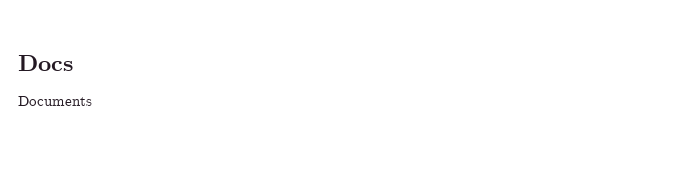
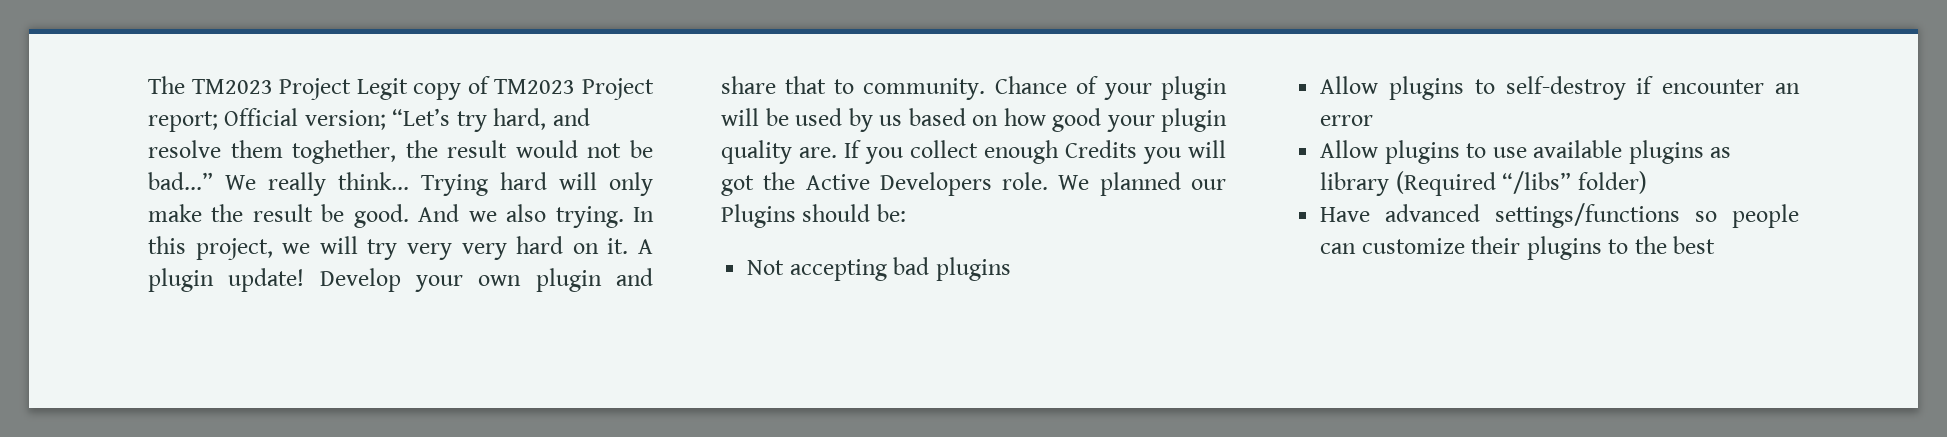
[18,55,73,71] [18,96,92,106] Docs // Documents -> [148,76,654,100] [148,108,590,132] [148,140,653,164] [148,172,653,196] [148,204,654,228] [148,236,654,260] [148,268,653,292] [721,76,1227,100] [721,108,1227,132] [721,140,1226,164] [721,172,1226,196] [721,204,906,228] [747,257,1011,281] [1320,76,1800,100] [1320,115,1374,126] [1320,140,1732,164] [1320,171,1647,196] [1320,203,1799,228] [1320,236,1716,260] The TM2023 Project Legit copy of TM2023 Project report; Official version; “Let’s try hard, and resolve them toghether, the result would not be bad...” We really think... Trying hard will only make the result be good. And we also trying. In this project, we will try very very hard on it. A plugin update! Develop your own plugin and share that to community. Chance of your plugin will be used by us based on how good your plugin quality are. If you collect enough Credits you will got the Active Developers role. We planned our Plugins should be: // Not accepting bad plugins // Allow plugins to self-destroy if encounter an error // Allow plugins to use available plugins as library (Required “/libs” folder) // Have advanced settings/functions so people can customize their plugins to the best

